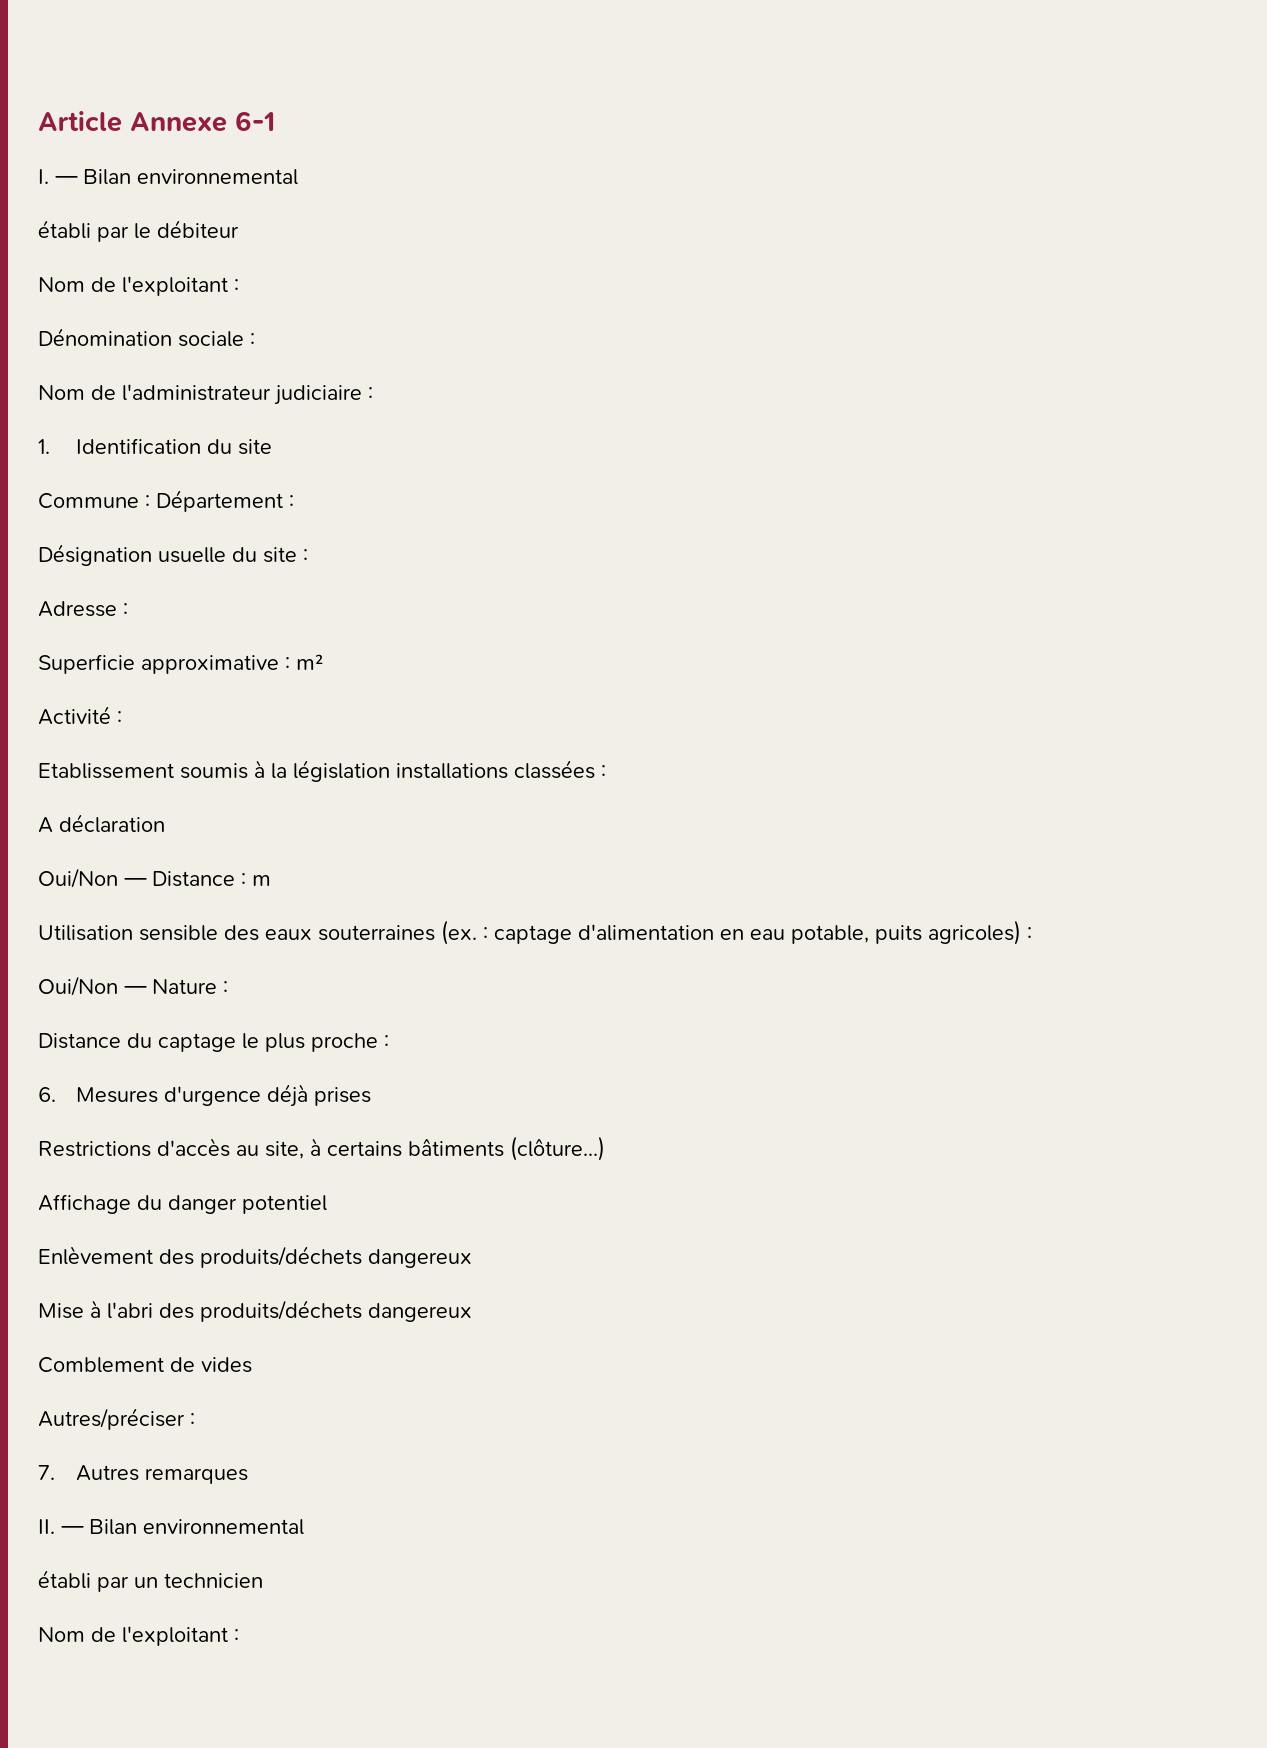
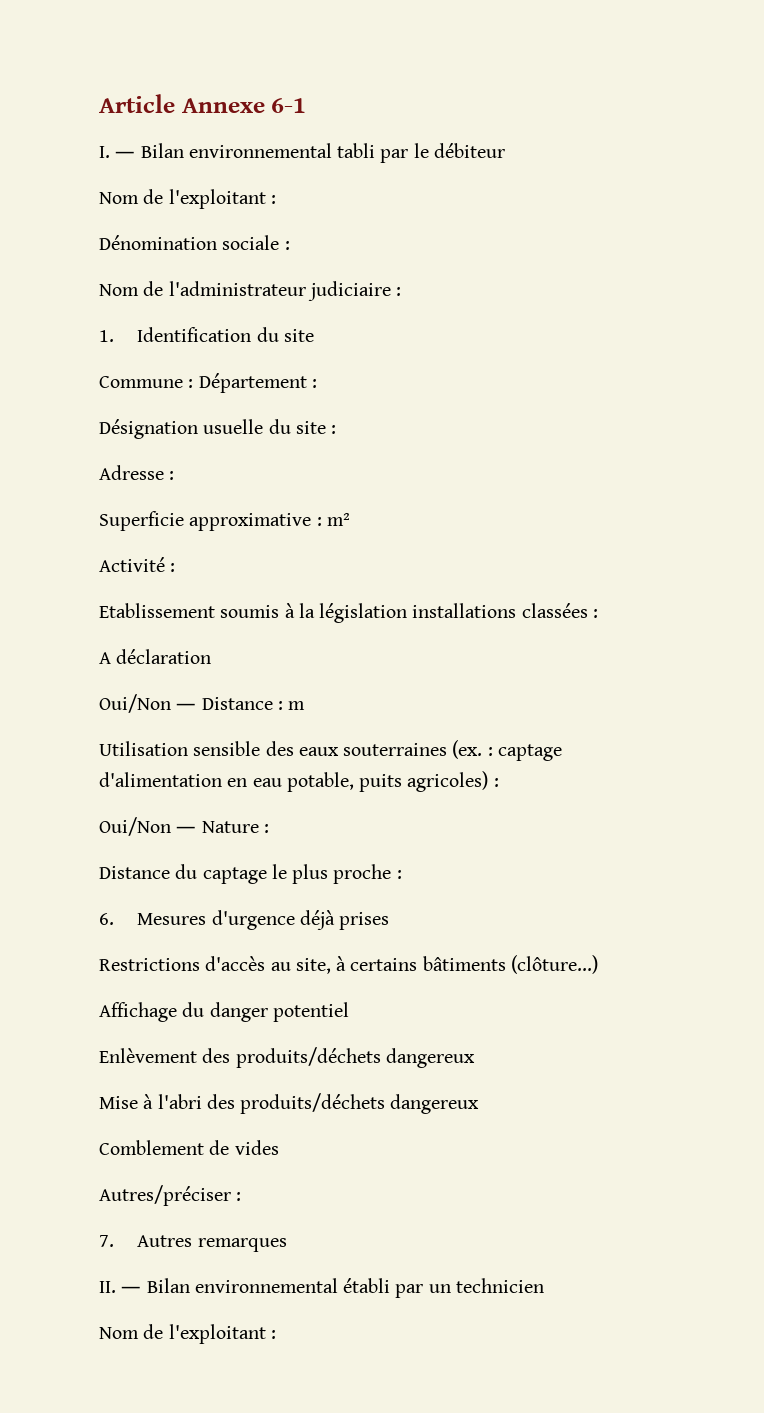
[38,220,91,239] // établi -> [337,143,376,158] tabli
(304, 1527) // -> (338, 1285) none

